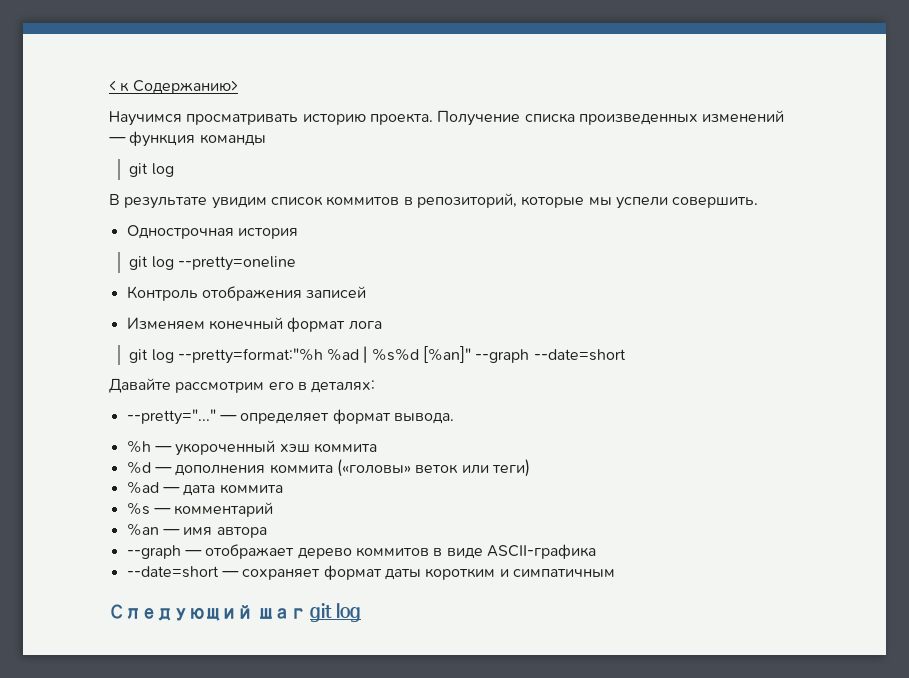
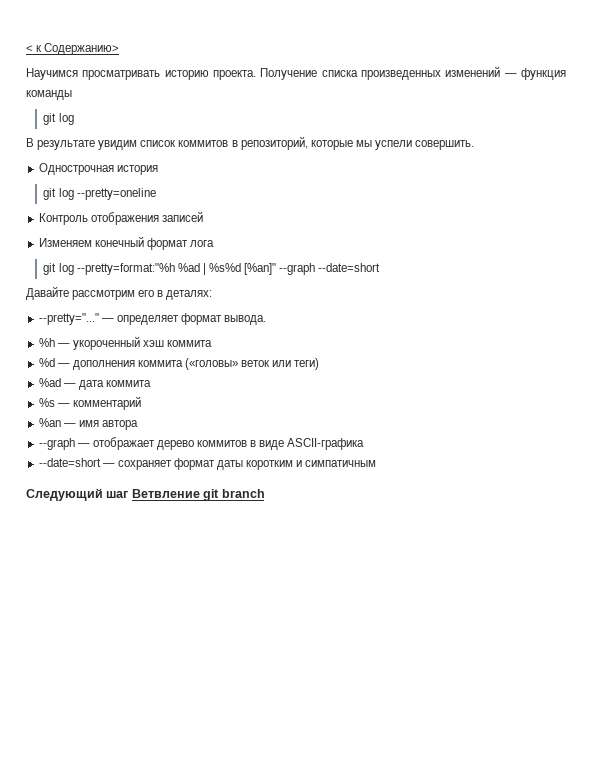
[310,603,362,622] git log -> [131,489,265,501] Ветвление git branch

